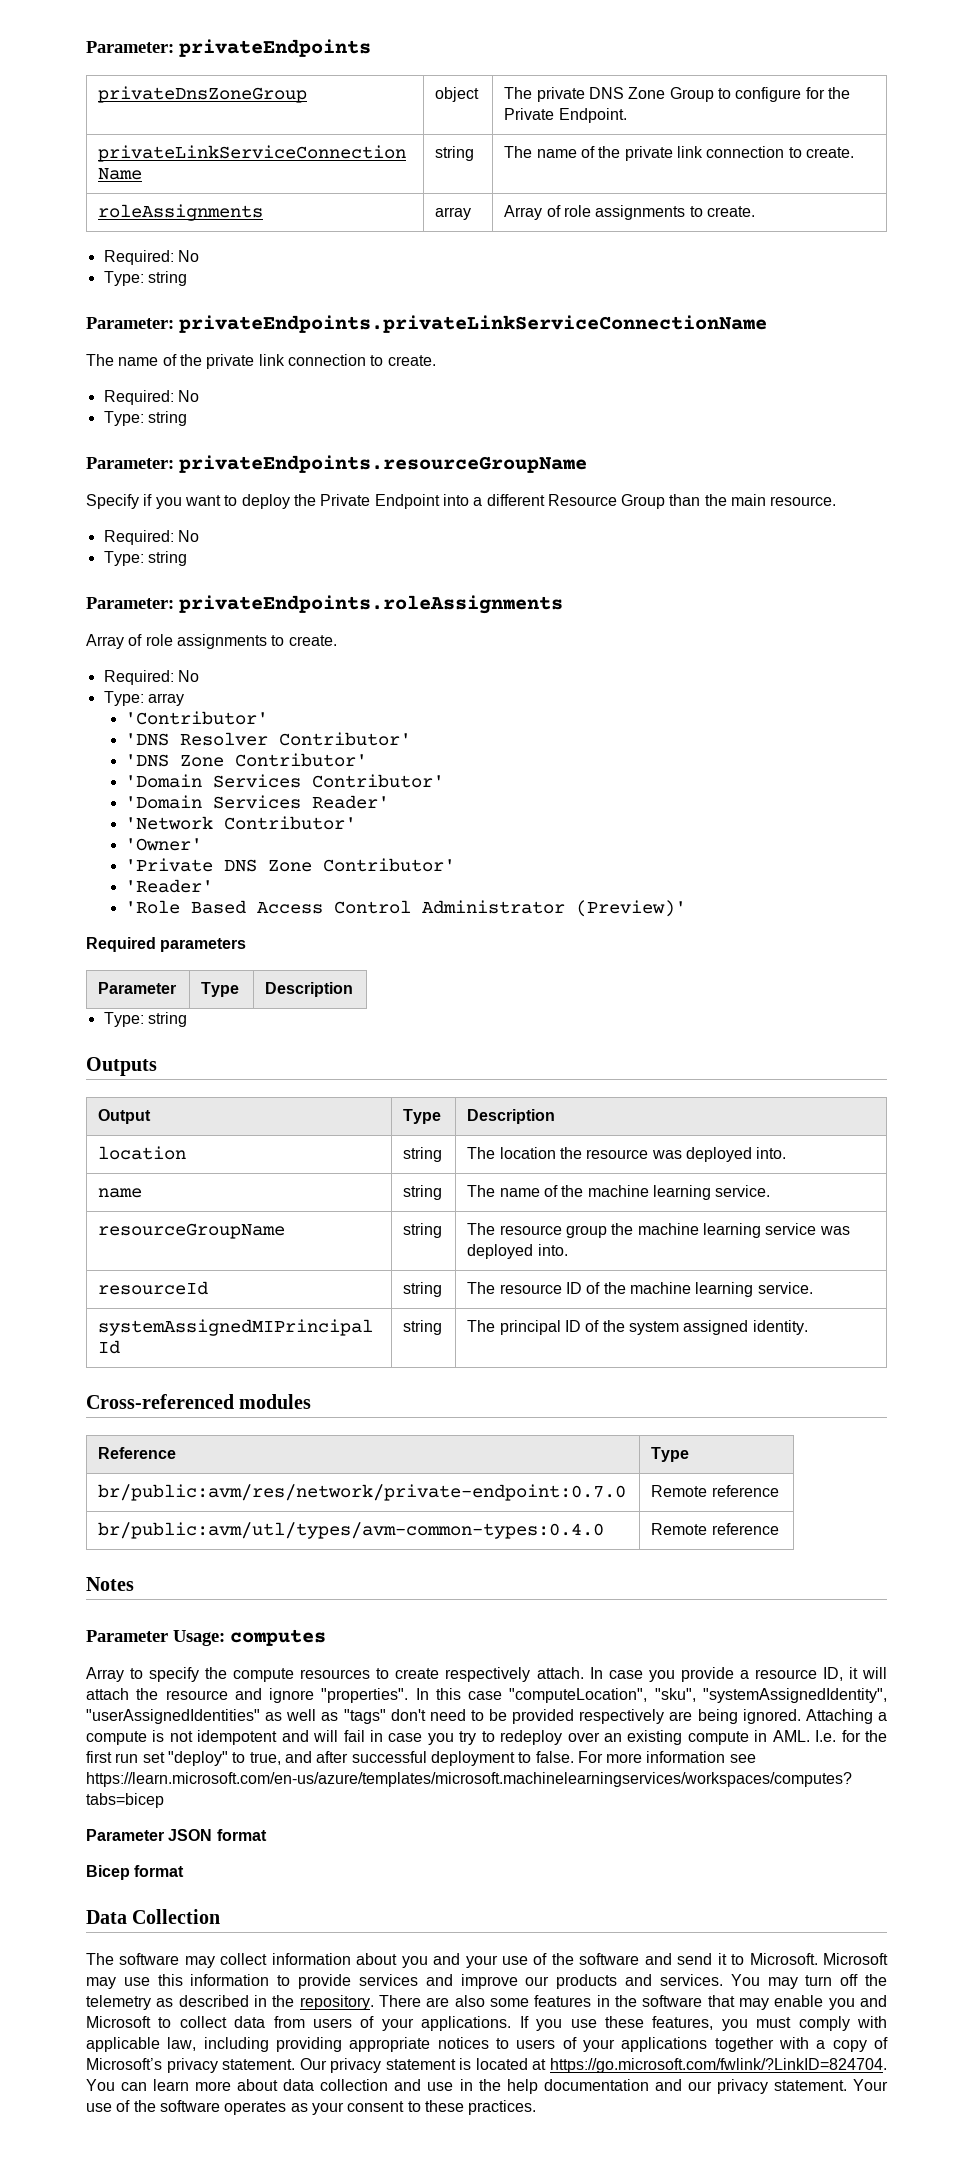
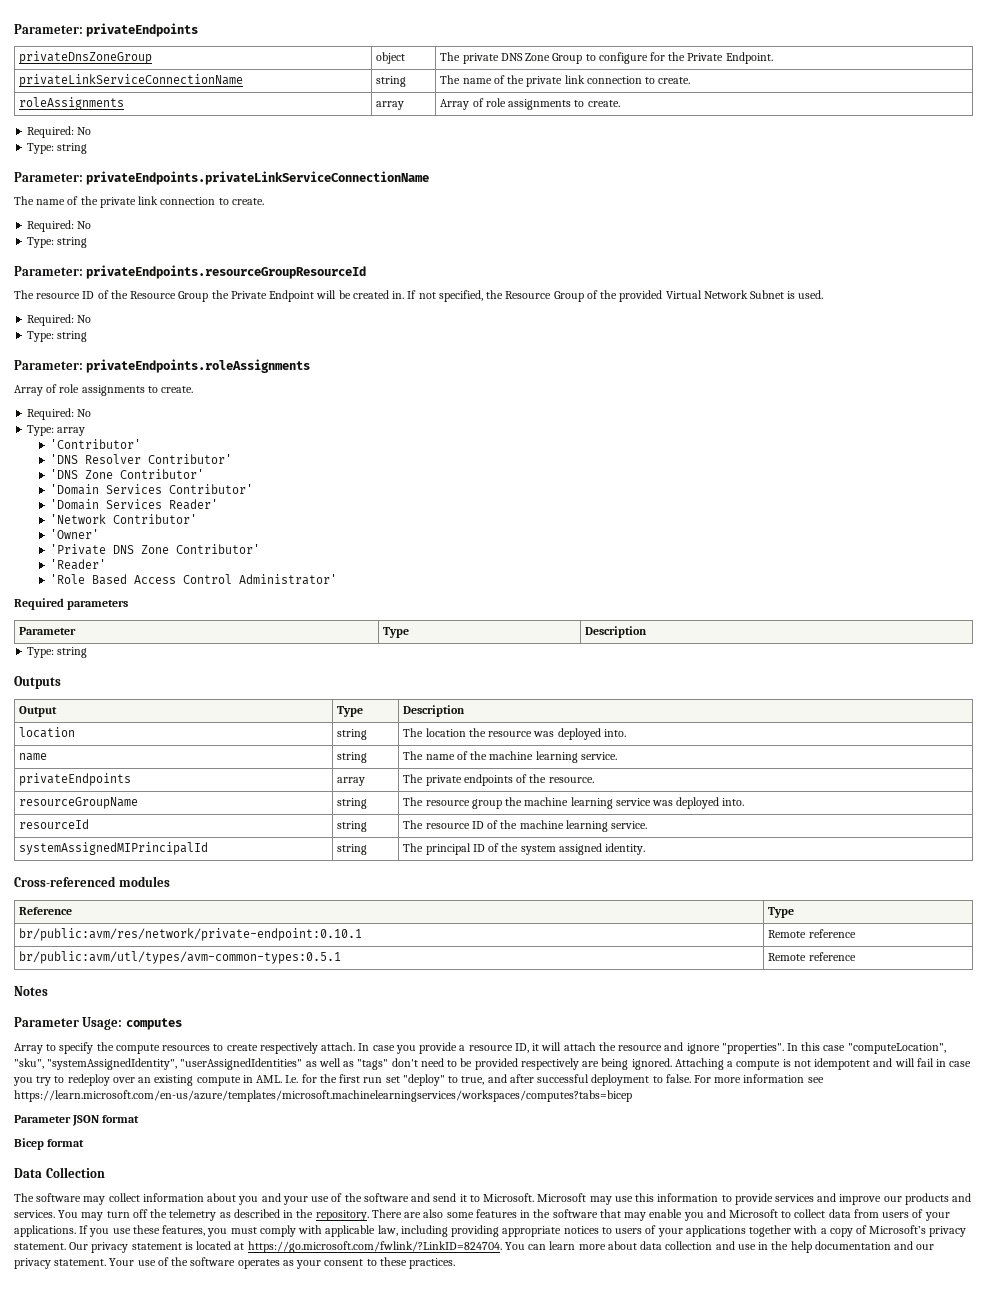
[179,455,587,473] [86,494,837,509] privateEndpoints.resourceGroupName // Specify if you want to deploy the Private Endpoint into a different Resource Group than the main resource. -> [86,265,367,279] [14,290,824,302] privateEndpoints.resourceGroupResourceId // The resource ID of the Resource Group the Private Endpoint will be created in. If not specified, the Resource Group of the provided Virtual Network Subnet is used.
[421,900,686,917] Administrator (Preview)' -> [239,574,338,585] Administrator'
(771, 1191) none -> [19,773,132,786] [337,777,366,786] [403,774,594,786] // privateEndpoints | array | The private endpoints of the resource.
[98,1484,627,1501] [651,1485,779,1497] [98,1522,605,1539] br/public:avm/res/network/private-endpoint:0.7.0 | Remote reference // br/public:avm/utl/types/avm-common-types:0.4.0 -> [19,928,363,941] [768,929,856,938] [19,951,342,964] br/public:avm/res/network/private-endpoint:0.10.1 | Remote reference // br/public:avm/utl/types/avm-common-types:0.5.1

